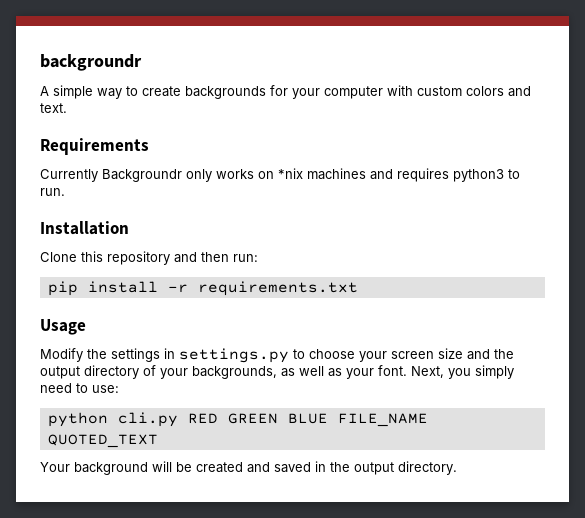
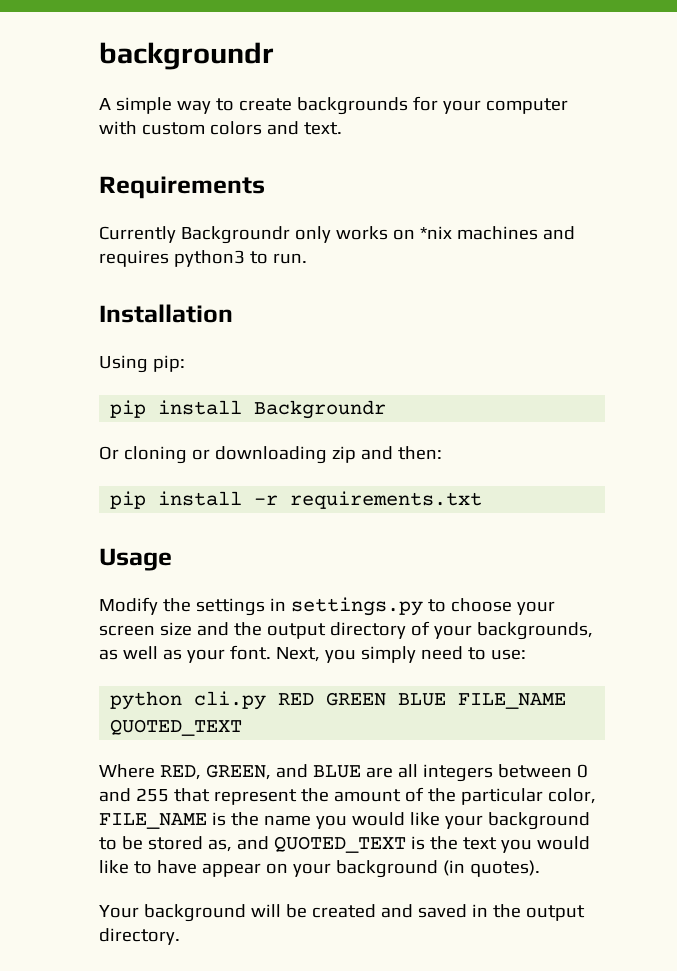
[40,251,258,265] Clone this repository and then run: -> [99,355,185,373] [110,400,387,419] [99,446,442,464] Using pip: // pip install Backgroundr // Or cloning or downloading zip and then:
(158, 441) none -> [99,764,588,782] [99,787,596,805] [99,812,590,830] [99,836,590,853] [99,860,540,878] // Where RED, GREEN, and BLUE are all integers between 0 and 255 that represent the amount of the particular color, FILE_NAME is the name you would like your background to be stored as, and QUOTED_TEXT is the text you would like to have appear on your background (in quotes).

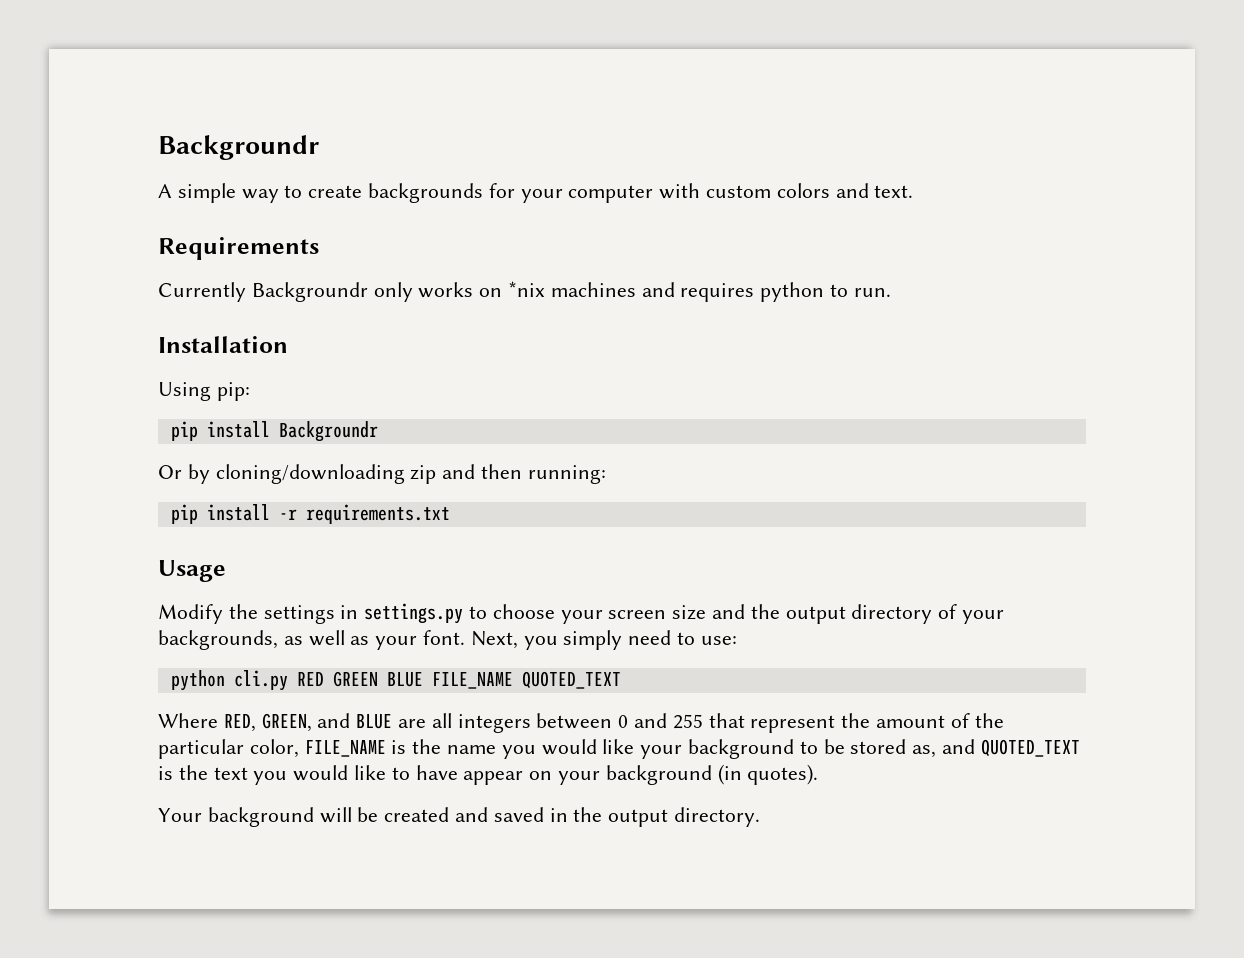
[99,42,274,70] backgroundr -> [158,135,319,160] Backgroundr
[173,250,245,267] python3 -> [760,282,825,302] python
[123,446,442,464] cloning or downloading zip and then: -> [187,464,606,484] by cloning/downloading zip and then running:

